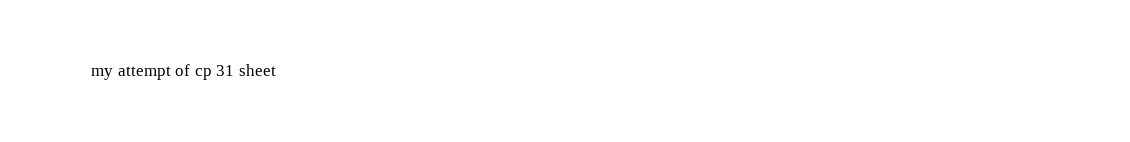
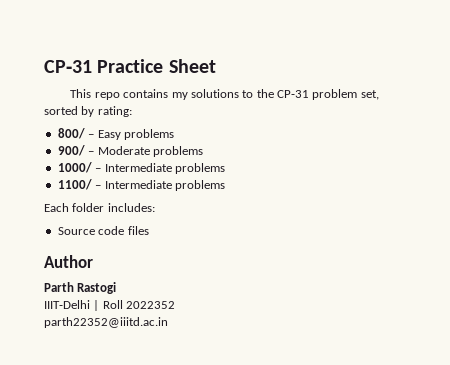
[91,64,276,80] my attempt of cp 31 sheet -> [44,59,216,73] [70,89,379,100] [44,106,132,117] [57,128,174,140] [57,145,203,157] [57,162,225,174] [57,179,225,191] [44,203,155,212] [57,226,149,235] [44,255,93,268] [44,282,117,294] [44,300,176,311] [44,317,168,328] CP‑31 Practice Sheet // This repo contains my solutions to the CP‑31 problem set, sorted by rating: // 800/ – Easy problems // 900/ – Moderate problems // 1000/ – Intermediate problems // 1100/ – Intermediate problems // Each folder includes: // Source code files // Author // Parth Rastogi // IIIT‑Delhi | Roll 2022352 // parth22352@iiitd.ac.in

